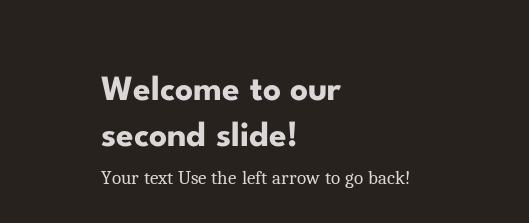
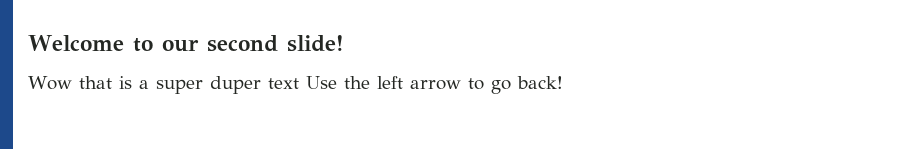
[101,171,139,184] Your -> [28,76,261,94] Wow that is a super duper

